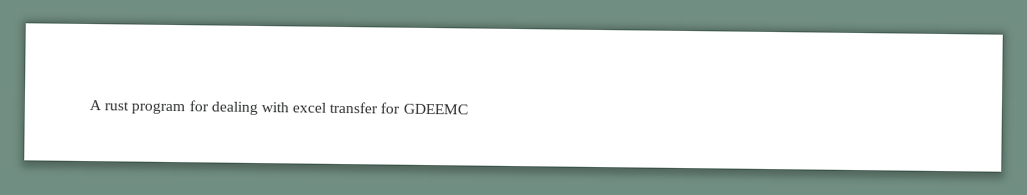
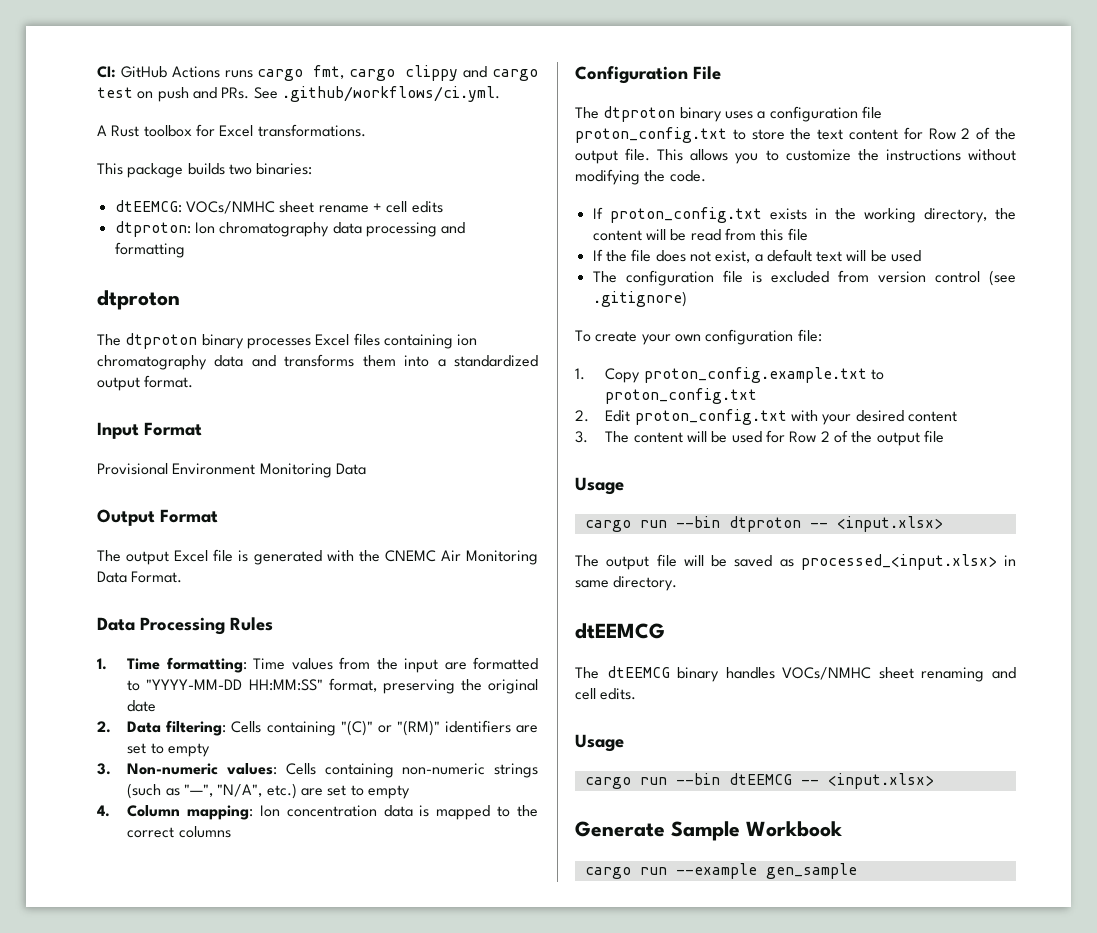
[89,100,468,116] A rust program for dealing with excel transfer for GDEEMC -> [97,65,538,81] [97,86,500,102] [97,124,366,137] [97,163,313,178] [114,200,443,214] [114,221,466,237] [114,242,185,258] [97,290,180,310] [97,333,478,349] [97,354,538,370] [97,375,194,391] [97,422,202,439] [97,463,366,478] [97,509,218,526] [97,549,538,565] [97,571,183,583] [97,617,273,635] [97,657,538,673] [127,678,538,694] [127,700,157,712] [97,720,538,736] [127,743,210,757] [97,763,538,778] [127,783,410,799] [97,805,538,820] [127,826,231,838] [575,66,721,84] [575,106,882,122] [575,127,1017,143] [575,148,1016,164] [575,169,706,185] [592,207,1016,223] [592,228,808,241] [592,249,922,263] [592,270,1016,286] [592,291,687,307] [575,329,822,345] [575,367,884,383] [605,388,758,404] [575,409,957,425] [575,430,944,446] [575,477,624,495] [584,516,943,532] [575,554,1016,570] [575,576,678,591] [575,623,665,639] [575,666,1016,682] [575,688,637,700] [575,734,624,752] [584,773,934,789] [575,821,842,841] [584,863,857,879] CI: GitHub Actions runs cargo fmt, cargo clippy and cargo test on push and PRs. See .github/workflows/ci.yml. // A Rust toolbox for Excel transformations. // This package builds two binaries: // dtEEMCG: VOCs/NMHC sheet rename + cell edits // dtproton: Ion chromatography data processing and formatting // dtproton // The dtproton binary processes Excel files containing ion chromatography data and transforms them into a standardized output format. // Input Format // Provisional Environment Monitoring Data // Output Format // The output Excel file is generated with the CNEMC Air Monitoring Data Format. // Data Processing Rules // 1. Time formatting: Time values from the input are formatted to "YYYY-MM-DD HH:MM:SS" format, preserving the original date // 2. Data filtering: Cells containing "(C)" or "(RM)" identifiers are set to empty // 3. Non-numeric values: Cells containing non-numeric strings (such as "—", "N/A", etc.) are set to empty // 4. Column mapping: Ion concentration data is mapped to the correct columns // Configuration File // The dtproton binary uses a configuration file proton_config.txt to store the text content for Row 2 of the output file. This allows you to customize the instructions without modifying the code. // If proton_config.txt exists in the working directory, the content will be read from this file // If the file does not exist, a default text will be used // The configuration file is excluded from version control (see .gitignore) // To create your own configuration file: // 1. Copy proton_config.example.txt to proton_config.txt // 2. Edit proton_config.txt with your desired content // 3. The content will be used for Row 2 of the output file // Usage // cargo run --bin dtproton -- <input.xlsx> // The output file will be saved as processed_<input.xlsx> in same directory. // dtEEMCG // The dtEEMCG binary handles VOCs/NMHC sheet renaming and cell edits. // Usage // cargo run --bin dtEEMCG -- <input.xlsx> // Generate Sample Workbook // cargo run --example gen_sample

